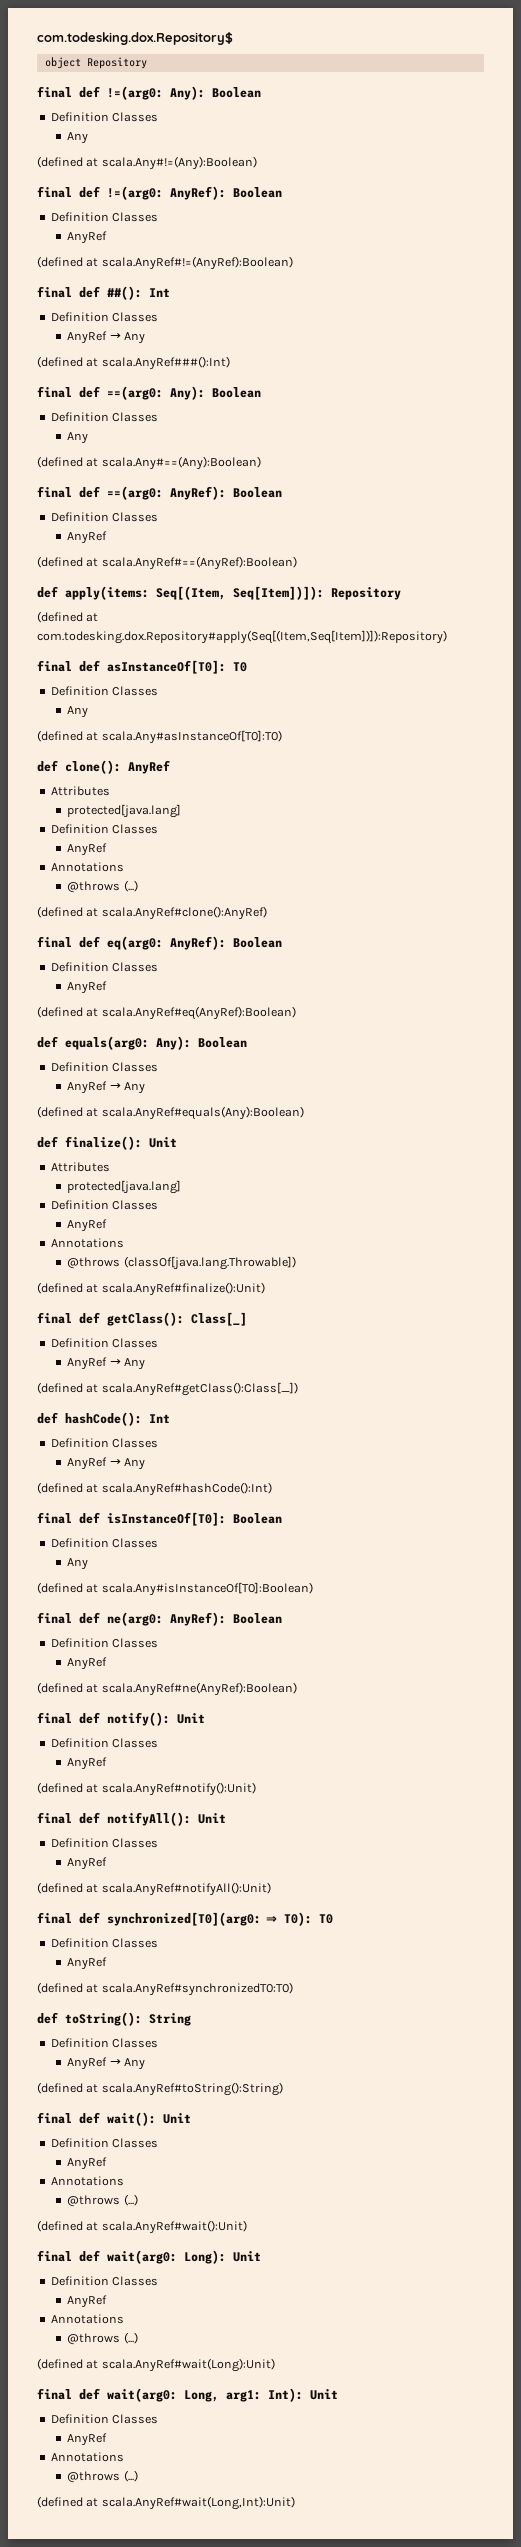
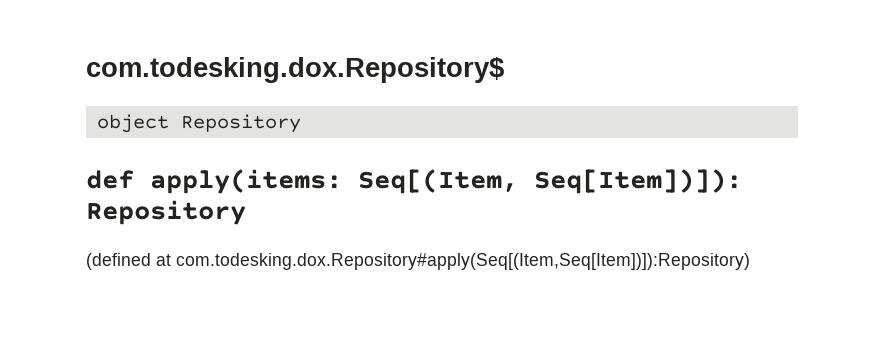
[37,86,261,100] [50,112,159,122] [67,132,89,144] [37,156,257,170] [37,186,282,200] [50,212,159,222] [67,231,108,244] [37,256,293,270] [37,286,170,300] [50,312,159,322] [67,331,145,344] [37,356,230,370] [37,386,261,400] [50,412,159,422] [67,432,89,444] [37,456,261,470] [37,486,282,500] [50,512,159,522] [67,531,108,544] [37,556,297,570] // final def !=(arg0: Any): Boolean // Definition Classes // Any // (defined at scala.Any#!=(Any):Boolean) // final def !=(arg0: AnyRef): Boolean // Definition Classes // AnyRef // (defined at scala.AnyRef#!=(AnyRef):Boolean) // final def ##(): Int // Definition Classes // AnyRef → Any // (defined at scala.AnyRef###():Int) // final def ==(arg0: Any): Boolean // Definition Classes // Any // (defined at scala.Any#==(Any):Boolean) // final def ==(arg0: AnyRef): Boolean // Definition Classes // AnyRef // (defined at scala.AnyRef#==(AnyRef):Boolean) -> (301, 123) none
[37,660,247,674] [50,686,159,696] [67,706,89,718] [37,730,282,744] [37,760,170,774] [50,786,110,796] [67,804,182,818] [50,824,159,834] [67,843,108,856] [50,862,124,872] [67,880,138,893] [37,906,267,920] [37,936,282,950] [50,962,159,972] [67,981,108,994] [37,1006,296,1020] [37,1036,247,1050] [50,1062,159,1072] [67,1081,145,1094] [37,1106,304,1120] [37,1136,177,1150] [50,1162,110,1172] [67,1180,182,1194] [50,1200,159,1210] [67,1219,108,1232] [50,1238,124,1248] [67,1256,296,1270] [37,1282,265,1296] [37,1312,247,1326] [50,1338,159,1348] [67,1357,145,1370] [37,1382,298,1396] [37,1412,170,1426] [50,1438,159,1448] [67,1457,145,1470] [37,1482,272,1496] [37,1512,282,1526] [50,1538,159,1548] [67,1558,89,1570] [37,1582,313,1596] [37,1612,282,1626] [50,1638,159,1648] [67,1657,108,1670] [37,1682,297,1696] [37,1712,205,1726] [50,1738,159,1748] [67,1757,108,1770] [37,1782,256,1796] [37,1812,226,1826] [50,1838,159,1848] [67,1857,108,1870] [37,1882,271,1896] [37,1912,333,1926] [50,1938,159,1948] [67,1957,108,1970] [37,1982,293,1996] [37,2012,191,2026] [50,2038,159,2048] [67,2057,145,2070] [37,2082,283,2096] [37,2112,191,2126] [50,2138,159,2148] [67,2157,108,2170] [50,2176,124,2186] [67,2194,138,2207] [37,2220,247,2234] [37,2250,261,2264] [50,2276,159,2286] [67,2295,108,2308] [50,2314,124,2324] [67,2332,138,2345] [37,2358,275,2372] [37,2388,338,2402] [50,2414,159,2424] [67,2433,108,2446] [50,2452,124,2462] [67,2470,138,2483] [37,2496,295,2510] // final def asInstanceOf[T0]: T0 // Definition Classes // Any // (defined at scala.Any#asInstanceOf[T0]:T0) // def clone(): AnyRef // Attributes // protected[java.lang] // Definition Classes // AnyRef // Annotations // @throws (...) // (defined at scala.AnyRef#clone():AnyRef) // final def eq(arg0: AnyRef): Boolean // Definition Classes // AnyRef // (defined at scala.AnyRef#eq(AnyRef):Boolean) // def equals(arg0: Any): Boolean // Definition Classes // AnyRef → Any // (defined at scala.AnyRef#equals(Any):Boolean) // def finalize(): Unit // Attributes // protected[java.lang] // Definition Classes // AnyRef // Annotations // @throws (classOf[java.lang.Throwable]) // (defined at scala.AnyRef#finalize():Unit) // final def getClass(): Class[_] // Definition Classes // AnyRef → Any // (defined at scala.AnyRef#getClass():Class[_]) // def hashCode(): Int // Definition Classes // AnyRef → Any // (defined at scala.AnyRef#hashCode():Int) // final def isInstanceOf[T0]: Boolean // Definition Classes // Any // (defined at scala.Any#isInstanceOf[T0]:Boolean) // final def ne(arg0: AnyRef): Boolean // Definition Classes // AnyRef // (defined at scala.AnyRef#ne(AnyRef):Boolean) // final def notify(): Unit // Definition Classes // AnyRef // (defined at scala.AnyRef#notify():Unit) // final def notifyAll(): Unit // Definition Classes // AnyRef // (defined at scala.AnyRef#notifyAll():Unit) // final def synchronized[T0](arg0: ⇒ T0): T0 // Definition Classes // AnyRef // (defined at scala.AnyRef#synchronizedT0:T0) // def toString(): String // Definition Classes // AnyRef → Any // (defined at scala.AnyRef#toString():String) // final def wait(): Unit // Definition Classes // AnyRef // Annotations // @throws (...) // (defined at scala.AnyRef#wait():Unit) // final def wait(arg0: Long): Unit // Definition Classes // AnyRef // Annotations // @throws (...) // (defined at scala.AnyRef#wait(Long):Unit) // final def wait(arg0: Long, arg1: Int): Unit // Definition Classes // AnyRef // Annotations // @throws (...) // (defined at scala.AnyRef#wait(Long,Int):Unit) -> (750, 261) none

